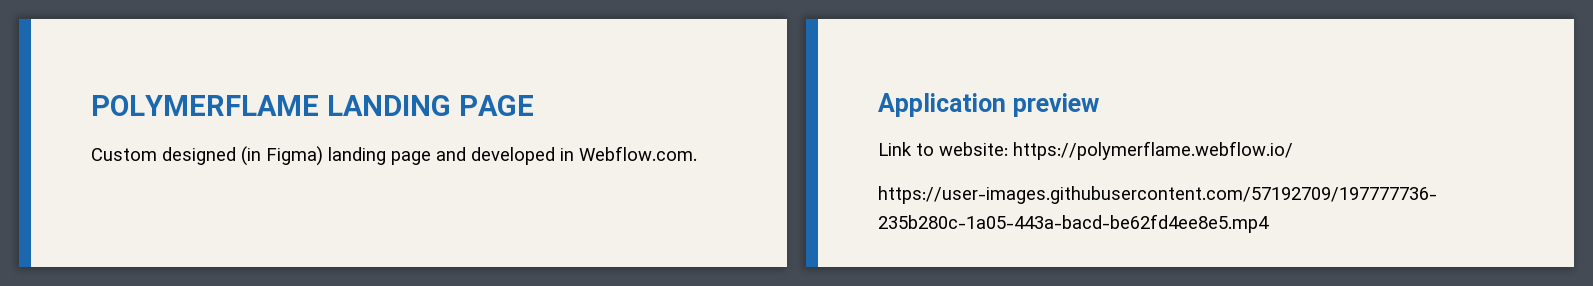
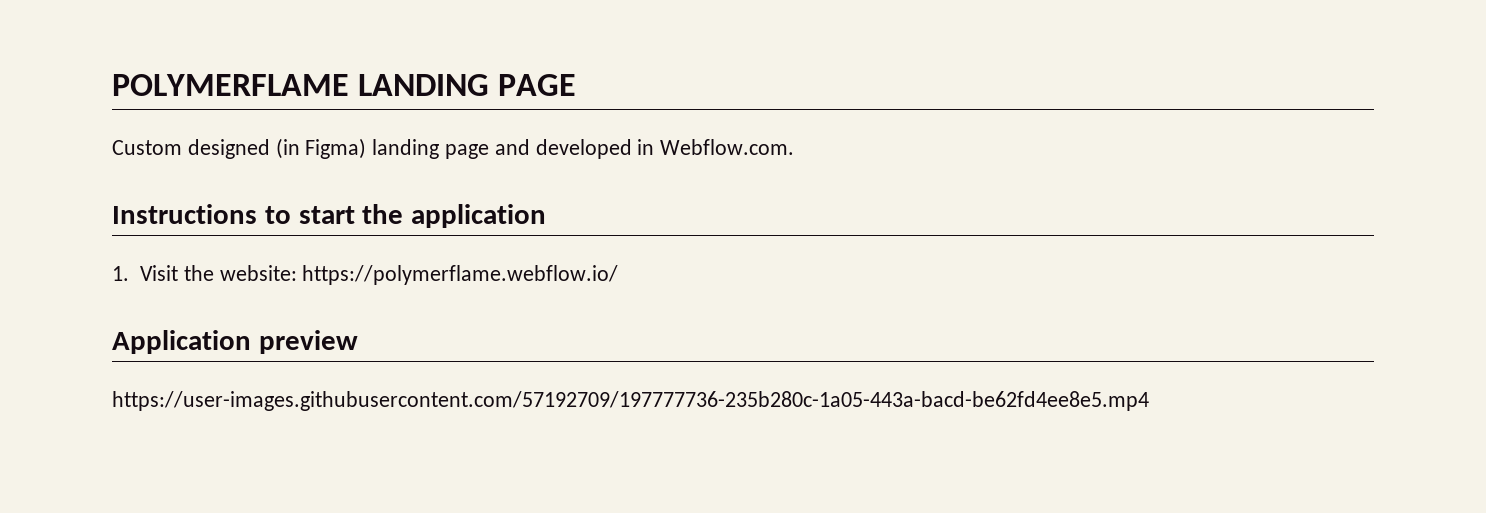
[878,93,1099,117] [878,141,1293,160] Application preview // Link to website: https://polymerflame.webflow.io/ -> [112,204,547,228] [112,265,619,285] [112,330,358,354] Instructions to start the application // 1. Visit the website: https://polymerflame.webflow.io/ // Application preview

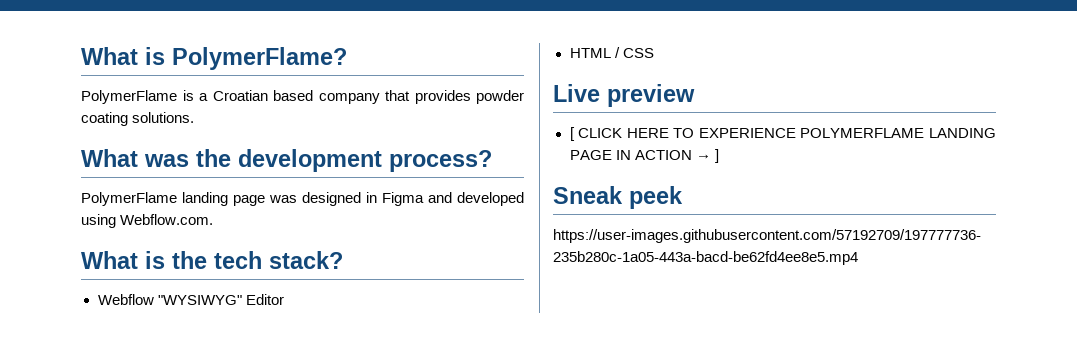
[112,74,577,96] [112,138,795,159] [112,204,547,228] [112,265,619,285] [112,330,358,354] POLYMERFLAME LANDING PAGE // Custom designed (in Figma) landing page and developed in Webflow.com. // Instructions to start the application // 1. Visit the website: https://polymerflame.webflow.io/ // Application preview -> [81,47,347,70] [81,90,524,104] [81,112,195,126] [81,149,492,172] [81,192,524,206] [81,214,214,228] [81,251,343,269] [97,294,284,305] [569,47,654,58] [553,84,695,107] [569,127,996,141] [569,149,719,163] [553,186,683,209] What is PolymerFlame? // PolymerFlame is a Croatian based company that provides powder coating solutions. // What was the development process? // PolymerFlame landing page was designed in Figma and developed using Webflow.com. // What is the tech stack? // Webflow "WYSIWYG" Editor // HTML / CSS // Live preview // [ CLICK HERE TO EXPERIENCE POLYMERFLAME LANDING PAGE IN ACTION → ] // Sneak peek

